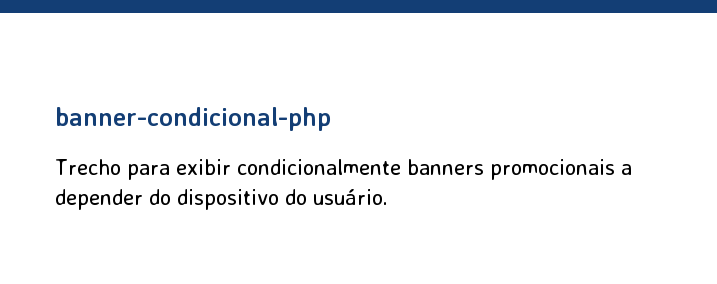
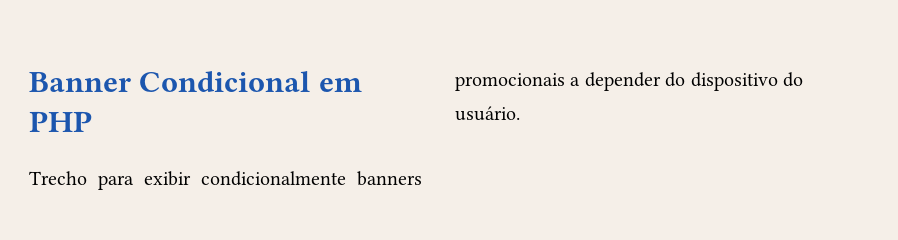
[55,107,331,131] banner-condicional-php -> [29,71,362,92] [29,111,92,132] Banner Condicional em PHP

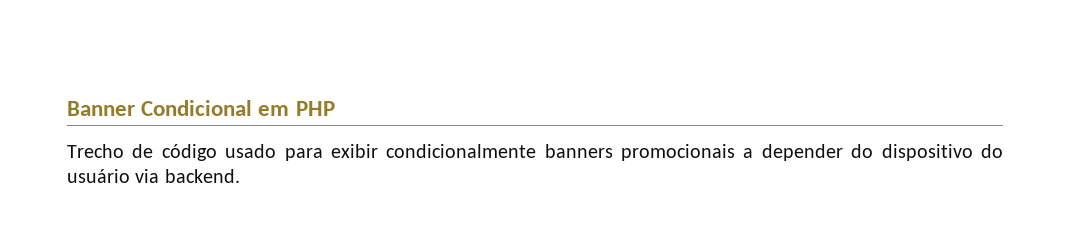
(87, 178) none -> [132,144,277,161] de código usado
[455,106,520,121] usuário. -> [67,169,240,183] usuário via backend.

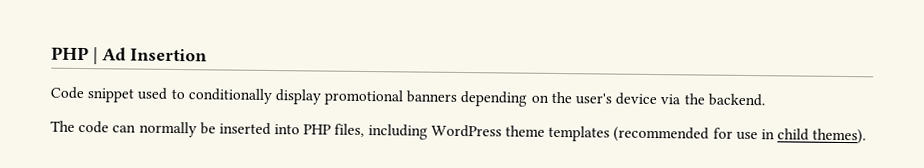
[67,100,335,116] [67,144,1003,161] [67,169,240,183] Banner Condicional em PHP // Trecho de código usado para exibir condicionalmente banners promocionais a depender do dispositivo do usuário via backend. -> [51,46,207,65] [50,86,765,107] [50,120,867,145] PHP | Ad Insertion // Code snippet used to conditionally display promotional banners depending on the user's device via the backend. // The code can normally be inserted into PHP files, including WordPress theme templates (recommended for use in child themes).

